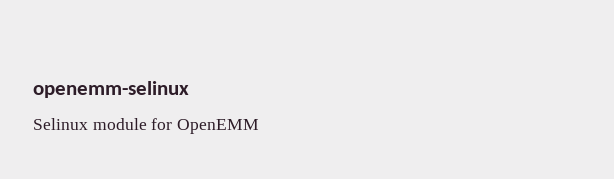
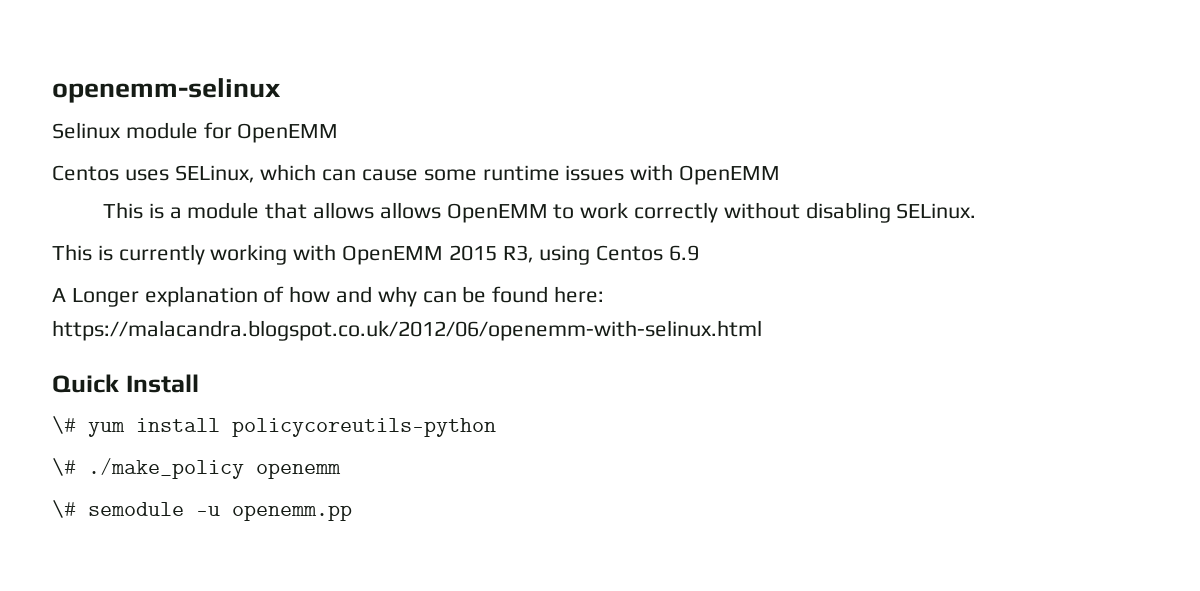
(260, 126) none -> [52,164,781,185] [102,202,977,223] [52,244,700,265] [52,286,605,307] [52,320,762,341] [52,374,199,393] [52,416,496,437] [52,458,341,479] [52,500,352,521] // Centos uses SELinux, which can cause some runtime issues with OpenEMM // This is a module that allows allows OpenEMM to work correctly without disabling SELinux. // This is currently working with OpenEMM 2015 R3, using Centos 6.9 // A Longer explanation of how and why can be found here: https://malacandra.blogspot.co.uk/2012/06/openemm-with-selinux.html // Quick Install // \# yum install policycoreutils-python // \# ./make_policy openemm // \# semodule -u openemm.pp

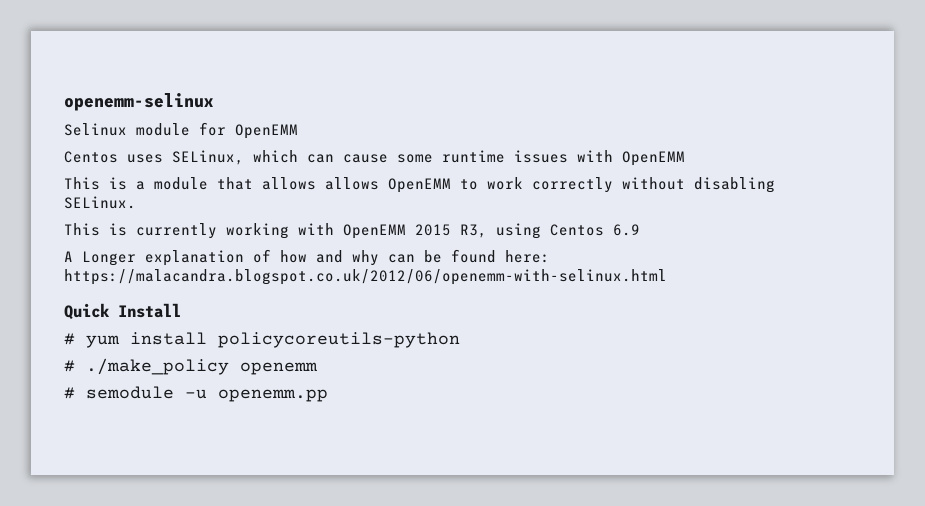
[52,416,76,434] \# -> [64,333,75,345] #
[52,458,76,476] \# -> [64,360,75,372] #
[52,500,76,518] \# -> [64,387,75,399] #

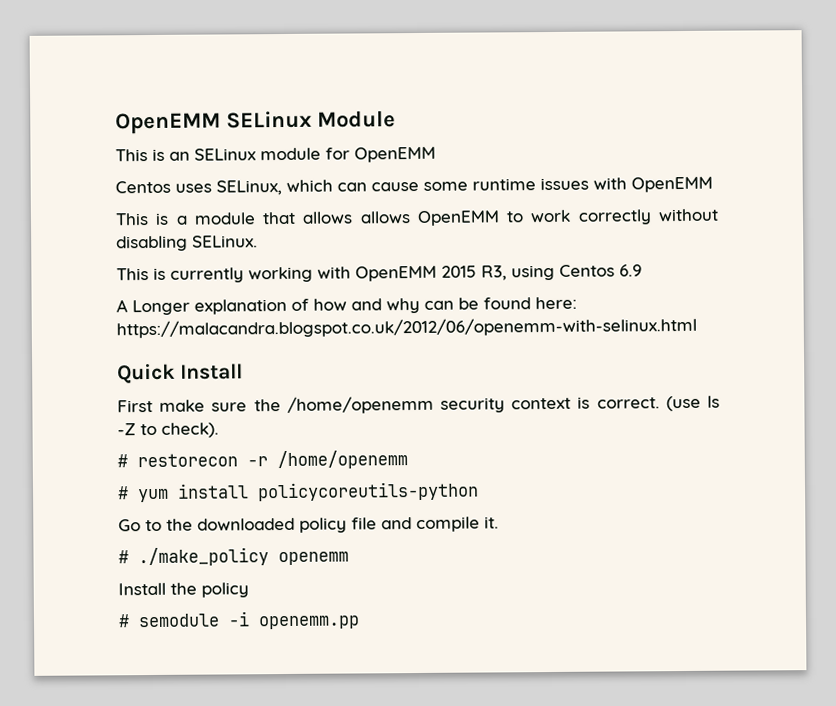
[64,93,214,111] [64,123,127,136] openemm-selinux // Selinux -> [115,110,396,135] [115,148,256,162] OpenEMM SELinux Module // This is an SELinux
[64,332,460,348] # yum install policycoreutils-python -> [117,395,720,414] [117,422,219,438] [117,450,408,470] [117,481,479,503] [118,516,499,533] First make sure the /home/openemm security context is correct. (use ls -Z to check). // # restorecon -r /home/openemm // # yum install policycoreutils-python // Go to the downloaded policy file and compile it.
(318, 368) none -> [118,582,249,598] // Install the policy
[185,389,207,399] -u -> [228,611,250,627] -i

